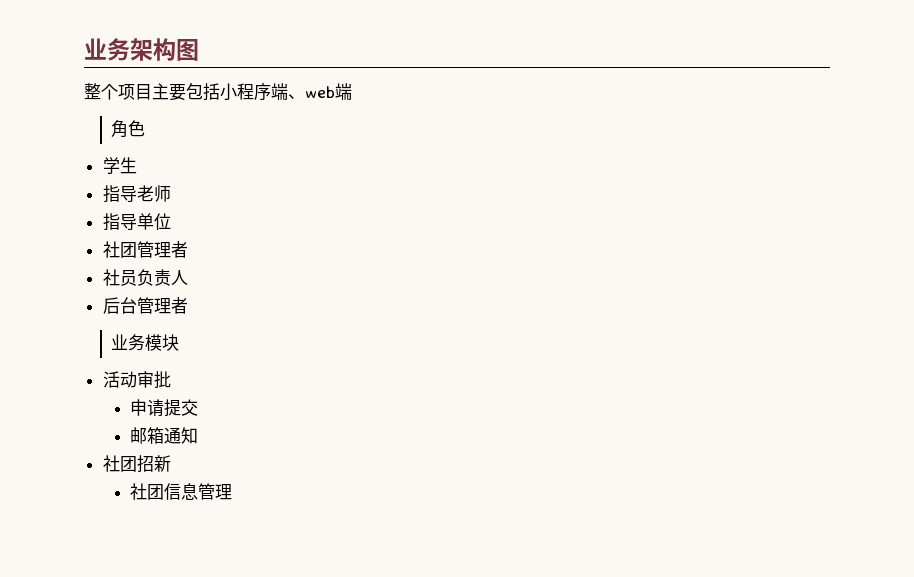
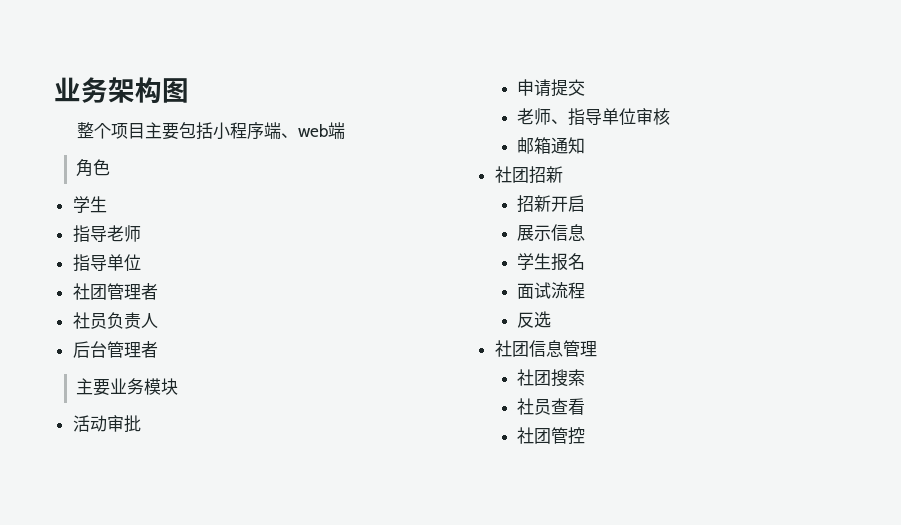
(188, 305) none -> [76,378,111,396] 主要
(199, 407) none -> [516,108,670,126] // 老师、指导单位审核
[130,483,233,500] 社团信息管理 -> [516,195,585,212] [516,224,585,241] [516,253,585,271] [516,282,585,299] [516,311,551,328] [494,340,597,357] [516,369,585,387] [516,398,585,415] [516,427,585,445] 招新开启 // 展示信息 // 学生报名 // 面试流程 // 反选 // 社团信息管理 // 社团搜索 // 社员查看 // 社团管控

